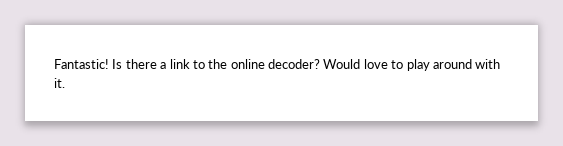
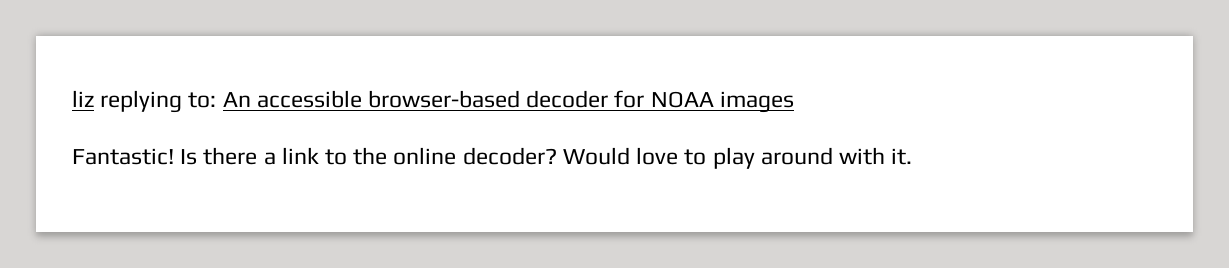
(54, 64) none -> [72,90,794,113] liz replying to: An accessible browser-based decoder for NOAA images //

